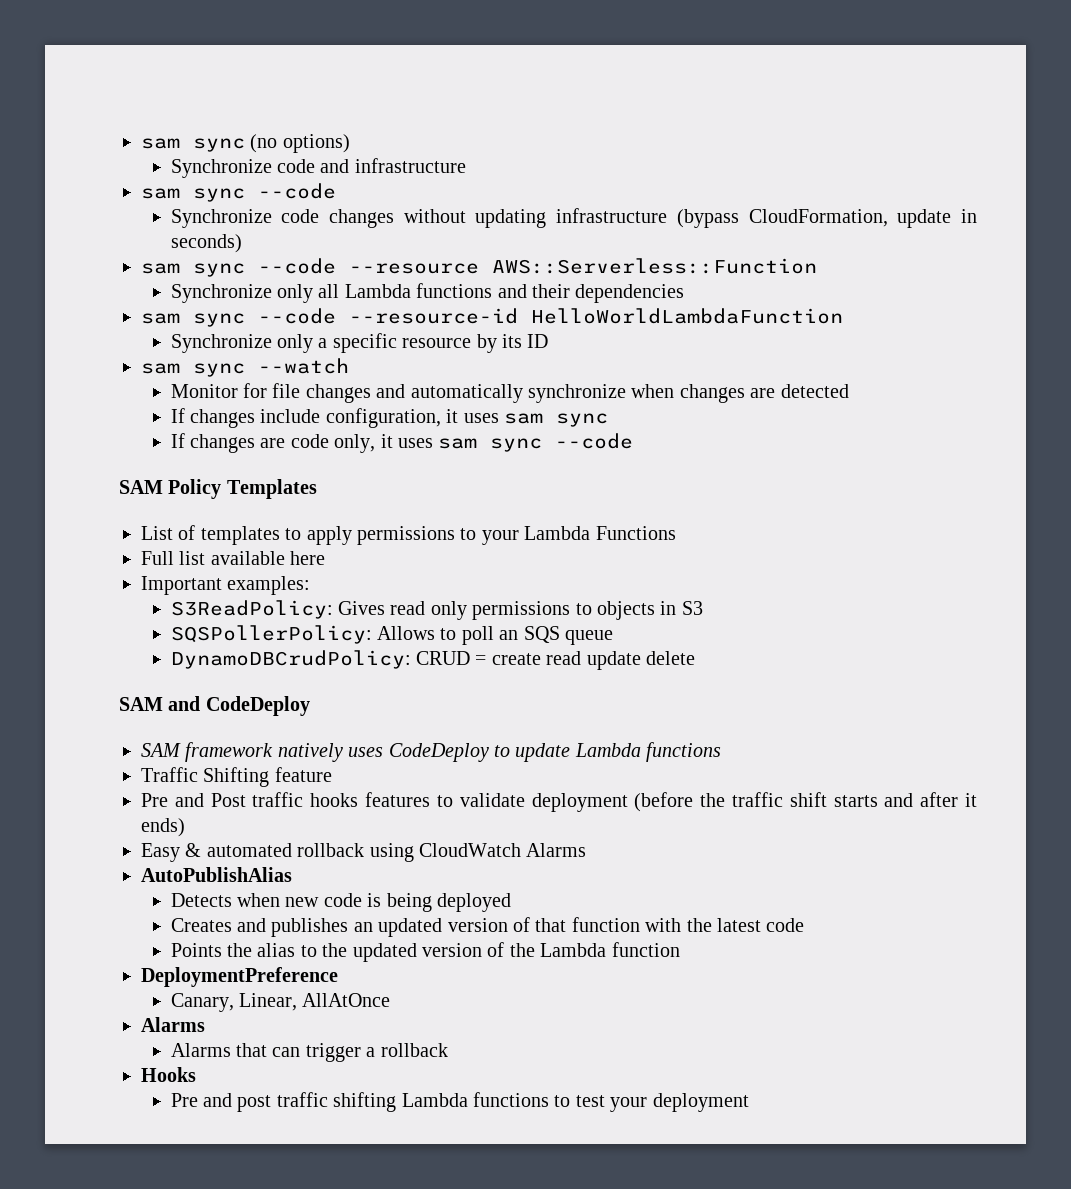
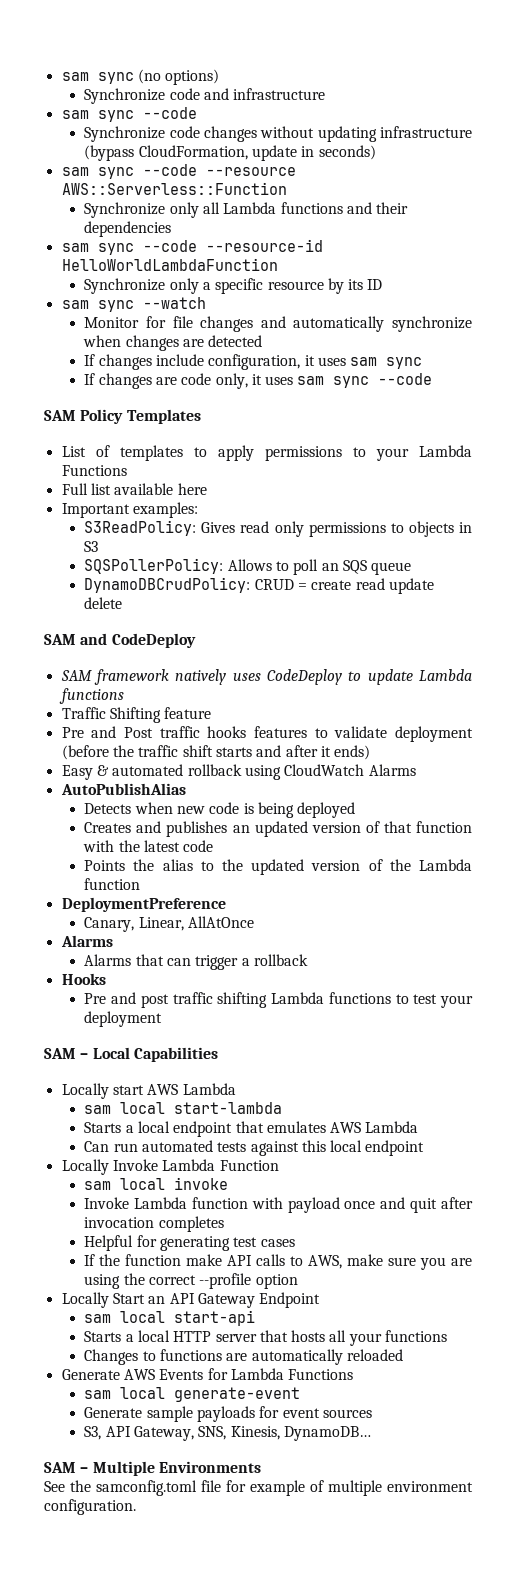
(749, 1102) none -> [44,1047,218,1062] [61,1083,236,1099] [84,1102,283,1114] [84,1121,419,1137] [84,1140,425,1156] [61,1159,279,1175] [84,1177,229,1190] [84,1197,474,1213] [84,1216,224,1232] [84,1235,295,1251] [84,1254,473,1270] [84,1273,298,1289] [61,1292,321,1308] [84,1310,256,1326] [84,1330,448,1346] [84,1349,403,1365] [61,1368,354,1380] [84,1387,301,1402] [84,1406,372,1422] [84,1426,371,1441] [44,1461,261,1476] [44,1480,473,1496] [44,1499,136,1515] // SAM – Local Capabilities // Locally start AWS Lambda // sam local start-lambda // Starts a local endpoint that emulates AWS Lambda // Can run automated tests against this local endpoint // Locally Invoke Lambda Function // sam local invoke // Invoke Lambda function with payload once and quit after invocation completes // Helpful for generating test cases // If the function make API calls to AWS, make sure you are using the correct --profile option // Locally Start an API Gateway Endpoint // sam local start-api // Starts a local HTTP server that hosts all your functions // Changes to functions are automatically reloaded // Generate AWS Events for Lambda Functions // sam local generate-event // Generate sample payloads for event sources // S3, API Gateway, SNS, Kinesis, DynamoDB… // SAM – Multiple Environments // See the samconfig.toml file for example of multiple environment configuration.

